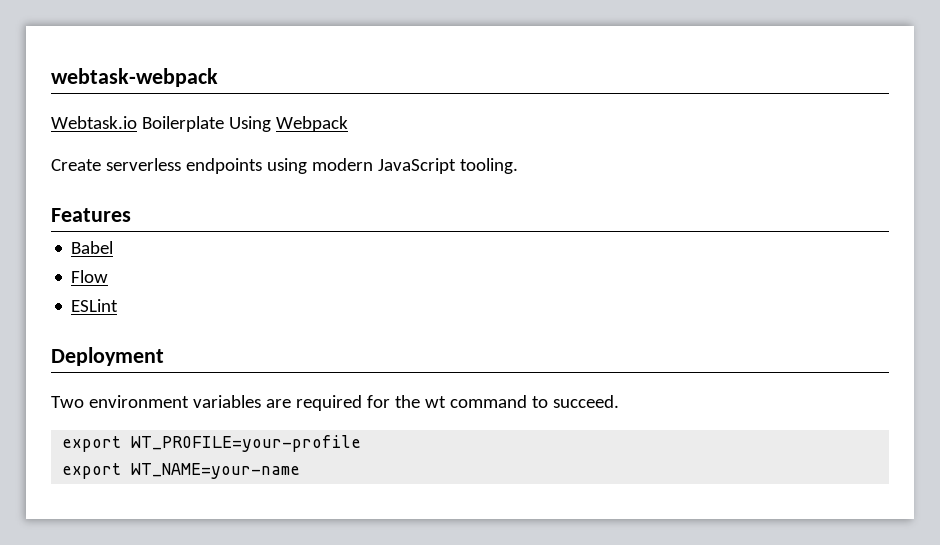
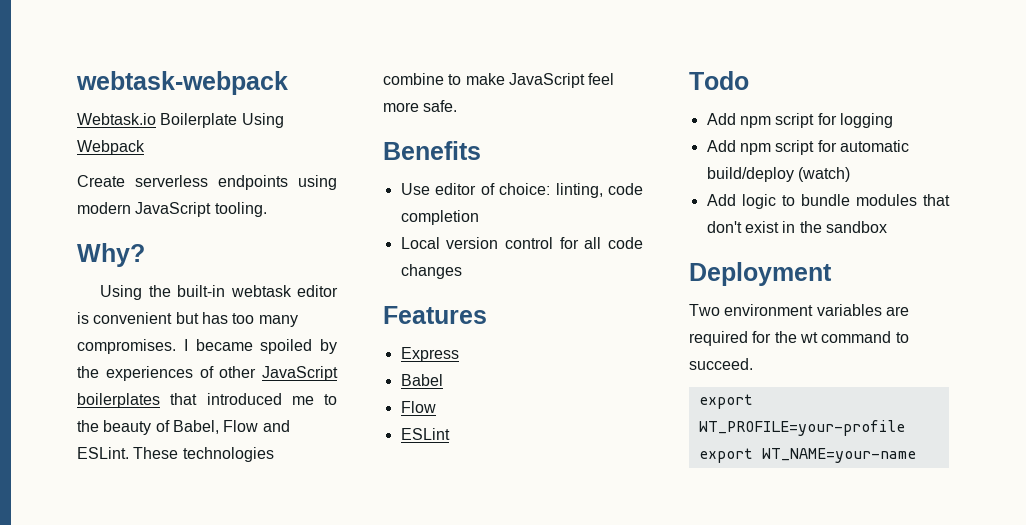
(518, 166) none -> [77,243,145,267] [100,285,338,300] [77,312,298,327] [77,339,337,354] [77,366,338,381] [77,393,337,408] [77,420,290,435] [77,447,274,462] [383,73,615,88] [383,100,458,112] [383,141,481,160] [400,183,643,198] [400,210,479,225] [400,237,643,249] [400,264,462,279] // Why? // Using the built-in webtask editor is convenient but has too many compromises. I became spoiled by the experiences of other JavaScript boilerplates that introduced me to the beauty of Babel, Flow and ESLint. These technologies combine to make JavaScript feel more safe. // Benefits // Use editor of choice: linting, code completion // Local version control for all code changes
(131, 215) none -> [400,347,459,362] // Express
(119, 305) none -> [689,71,749,90] [706,113,893,128] [706,140,909,155] [706,167,850,182] [706,194,950,209] [706,221,887,233] // Todo // Add npm script for logging // Add npm script for automatic build/deploy (watch) // Add logic to bundle modules that don't exist in the sandbox

